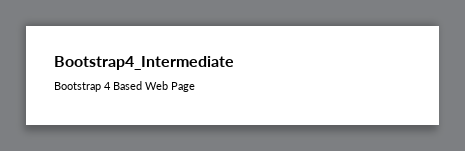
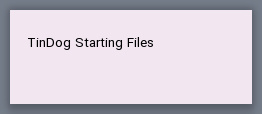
[54,56,234,70] [54,81,195,92] Bootstrap4_Intermediate // Bootstrap 4 Based Web Page -> [27,37,154,50] TinDog Starting Files

